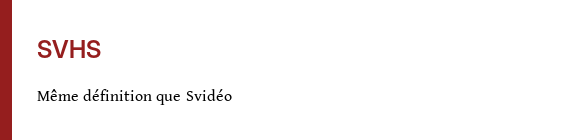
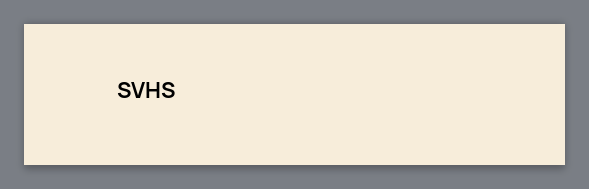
[37,89,232,105] // Même définition que Svidéo -> (175, 90) none

